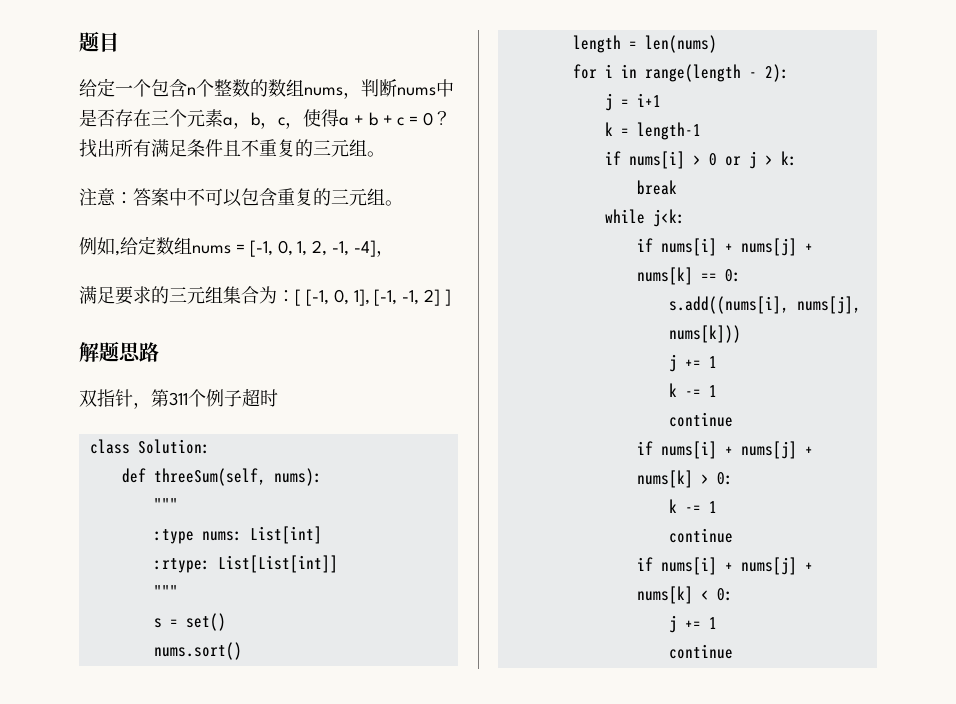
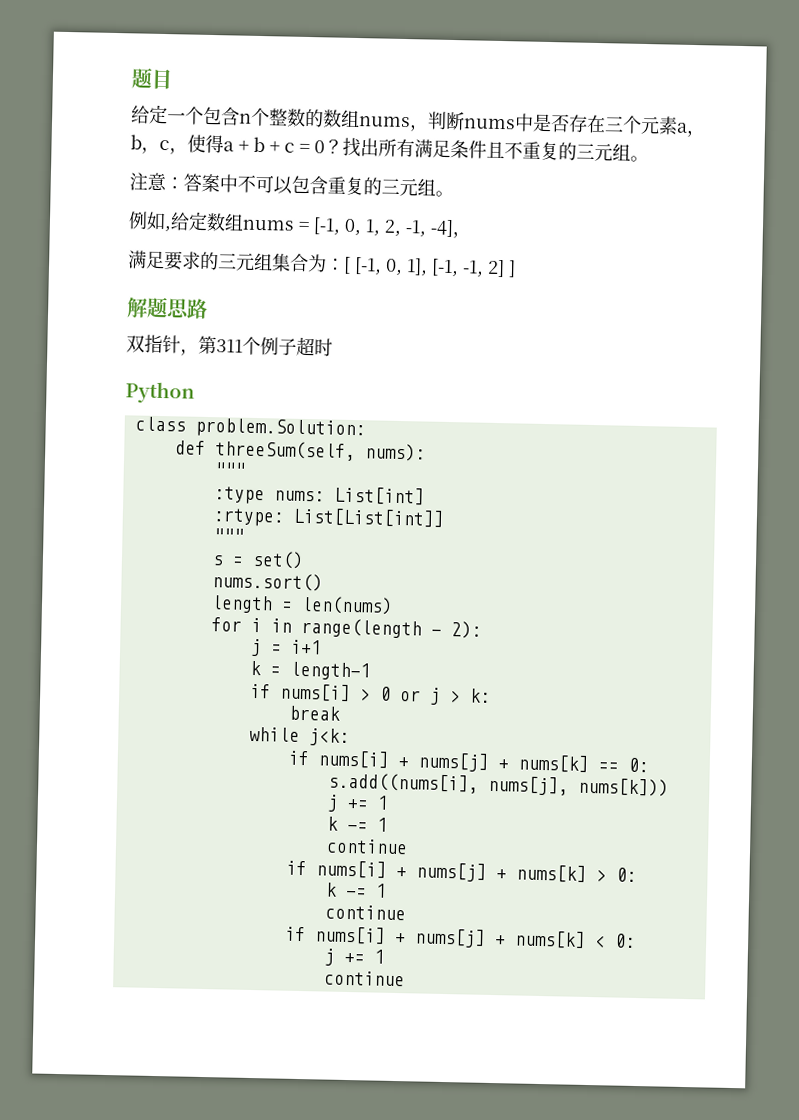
(278, 398) none -> [125,381,195,404] // Python
[137,439,210,454] Solution: -> [194,417,366,440] problem.Solution:

